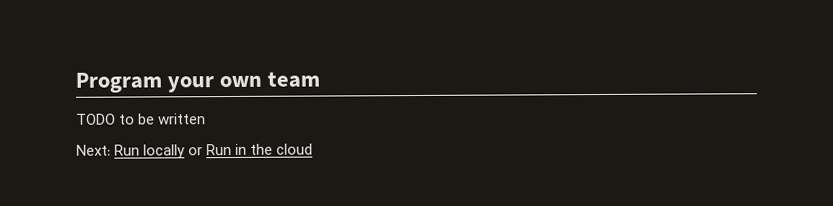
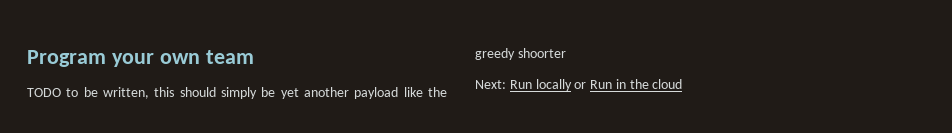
[158,113,207,125] written -> [102,87,447,99] [475,48,566,60] written, this should simply be yet another payload like the greedy shoorter

